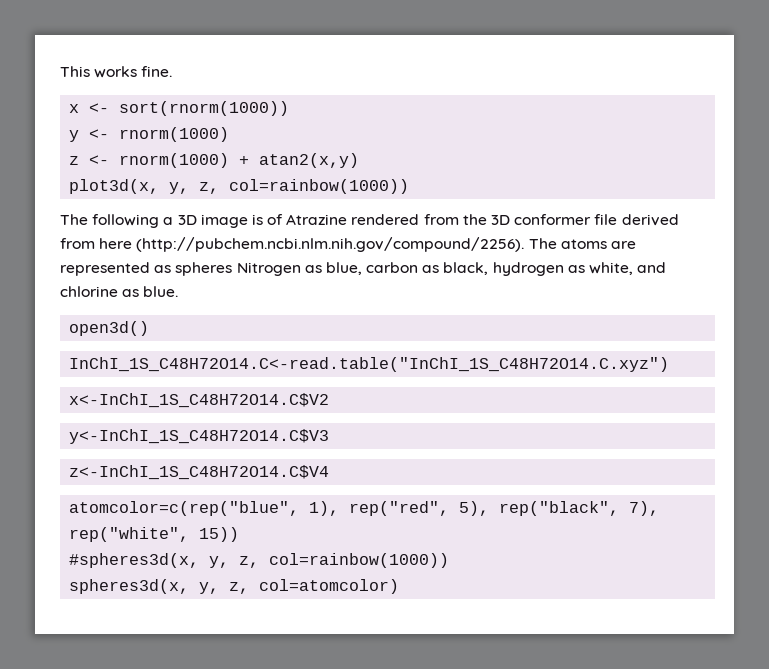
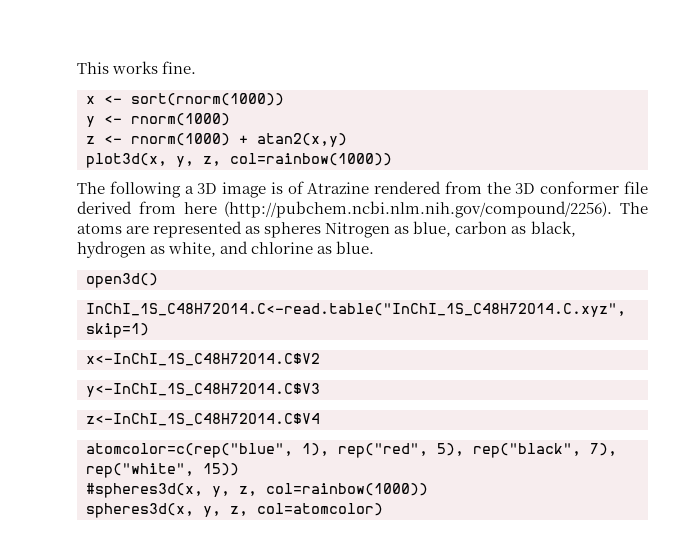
[69,357,670,372] InChI_1S_C48H72O14.C<-read.table("InChI_1S_C48H72O14.C.xyz") -> [86,303,626,317] [86,323,149,338] InChI_1S_C48H72O14.C<-read.table("InChI_1S_C48H72O14.C.xyz", skip=1)

